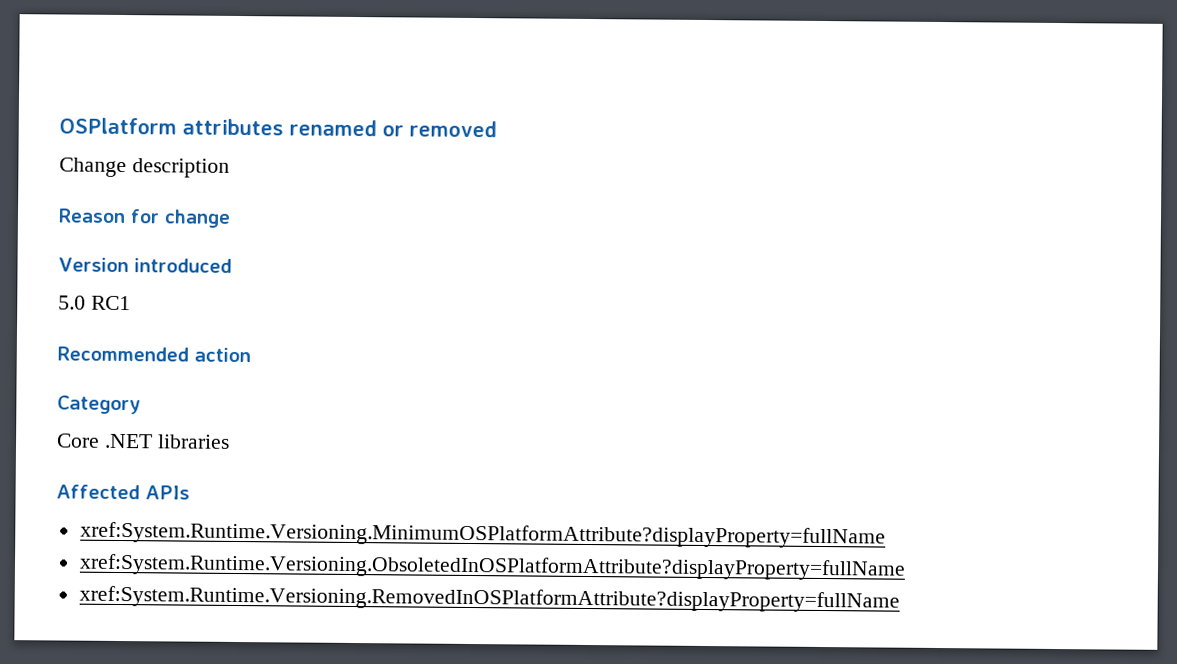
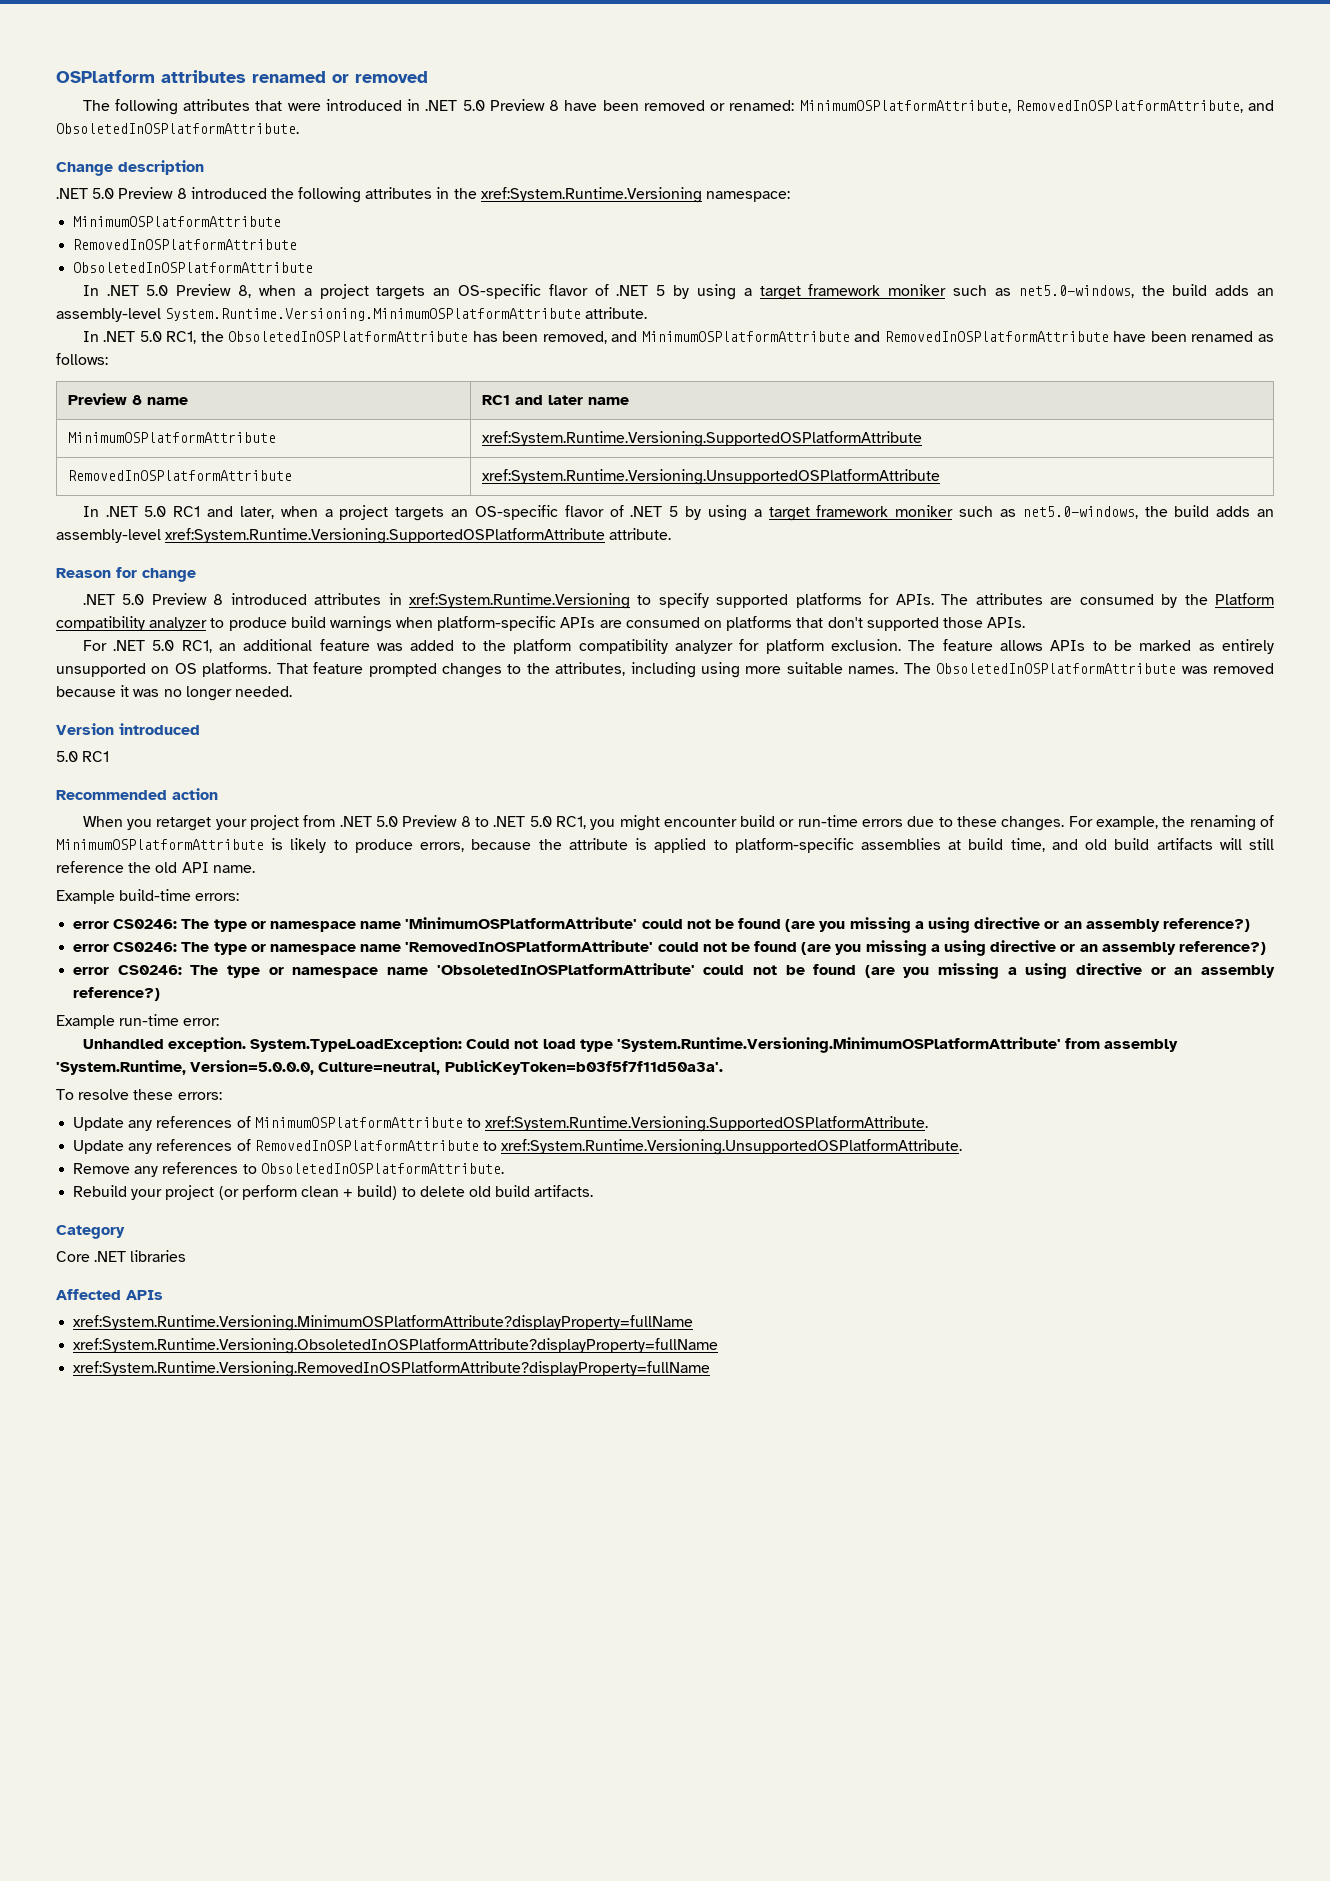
[59,157,230,178] [58,208,231,228] Change description // Reason for change -> [82,99,1274,115] [56,123,299,134] [56,160,204,176] [56,187,791,203] [73,216,282,227] [73,239,298,250] [73,262,314,273] [82,284,1274,300] [56,307,648,322] [82,331,1275,344] [56,353,108,365] [68,393,189,405] [482,395,630,405] [68,432,277,443] [482,431,923,447] [68,470,293,481] [482,469,941,485] [82,505,1275,521] [56,528,672,544] [56,567,196,582] [82,593,1274,609] [56,616,1026,632] [82,639,1275,654] [56,662,1274,678] [56,685,292,701] The following attributes that were introduced in .NET 5.0 Preview 8 have been removed or renamed: MinimumOSPlatformAttribute, RemovedInOSPlatformAttribute, and ObsoletedInOSPlatformAttribute. // Change description // .NET 5.0 Preview 8 introduced the following attributes in the xref:System.Runtime.Versioning namespace: // MinimumOSPlatformAttribute // RemovedInOSPlatformAttribute // ObsoletedInOSPlatformAttribute // In .NET 5.0 Preview 8, when a project targets an OS-specific flavor of .NET 5 by using a target framework moniker such as net5.0-windows, the build adds an assembly-level System.Runtime.Versioning.MinimumOSPlatformAttribute attribute. // In .NET 5.0 RC1, the ObsoletedInOSPlatformAttribute has been removed, and MinimumOSPlatformAttribute and RemovedInOSPlatformAttribute have been renamed as follows: // Preview 8 name | RC1 and later name // MinimumOSPlatformAttribute | xref:System.Runtime.Versioning.SupportedOSPlatformAttribute // RemovedInOSPlatformAttribute | xref:System.Runtime.Versioning.UnsupportedOSPlatformAttribute // In .NET 5.0 RC1 and later, when a project targets an OS-specific flavor of .NET 5 by using a target framework moniker such as net5.0-windows, the build adds an assembly-level xref:System.Runtime.Versioning.SupportedOSPlatformAttribute attribute. // Reason for change // .NET 5.0 Preview 8 introduced attributes in xref:System.Runtime.Versioning to specify supported platforms for APIs. The attributes are consumed by the Platform compatibility analyzer to produce build warnings when platform-specific APIs are consumed on platforms that don't supported those APIs. // For .NET 5.0 RC1, an additional feature was added to the platform compatibility analyzer for platform exclusion. The feature allows APIs to be marked as entirely unsupported on OS platforms. That feature prompted changes to the attributes, including using more suitable names. The ObsoletedInOSPlatformAttribute was removed because it was no longer needed.
(251, 355) none -> [82,815,1274,831] [56,838,1275,853] [56,861,255,873] [56,889,240,904] [73,917,1250,933] [73,940,1266,956] [73,963,1276,979] [73,987,161,1001] [56,1014,220,1029] [82,1037,1179,1053] [56,1060,723,1075] [56,1089,222,1100] [73,1116,929,1132] [73,1139,963,1155] [73,1162,504,1177] [73,1185,594,1200] // When you retarget your project from .NET 5.0 Preview 8 to .NET 5.0 RC1, you might encounter build or run-time errors due to these changes. For example, the renaming of MinimumOSPlatformAttribute is likely to produce errors, because the attribute is applied to platform-specific assemblies at build time, and old build artifacts will still reference the old API name. // Example build-time errors: // error CS0246: The type or namespace name 'MinimumOSPlatformAttribute' could not be found (are you missing a using directive or an assembly reference?) // error CS0246: The type or namespace name 'RemovedInOSPlatformAttribute' could not be found (are you missing a using directive or an assembly reference?) // error CS0246: The type or namespace name 'ObsoletedInOSPlatformAttribute' could not be found (are you missing a using directive or an assembly reference?) // Example run-time error: // Unhandled exception. System.TypeLoadException: Could not load type 'System.Runtime.Versioning.MinimumOSPlatformAttribute' from assembly 'System.Runtime, Version=5.0.0.0, Culture=neutral, PublicKeyToken=b03f5f7f11d50a3a'. // To resolve these errors: // Update any references of MinimumOSPlatformAttribute to xref:System.Runtime.Versioning.SupportedOSPlatformAttribute. // Update any references of RemovedInOSPlatformAttribute to xref:System.Runtime.Versioning.UnsupportedOSPlatformAttribute. // Remove any references to ObsoletedInOSPlatformAttribute. // Rebuild your project (or perform clean + build) to delete old build artifacts.

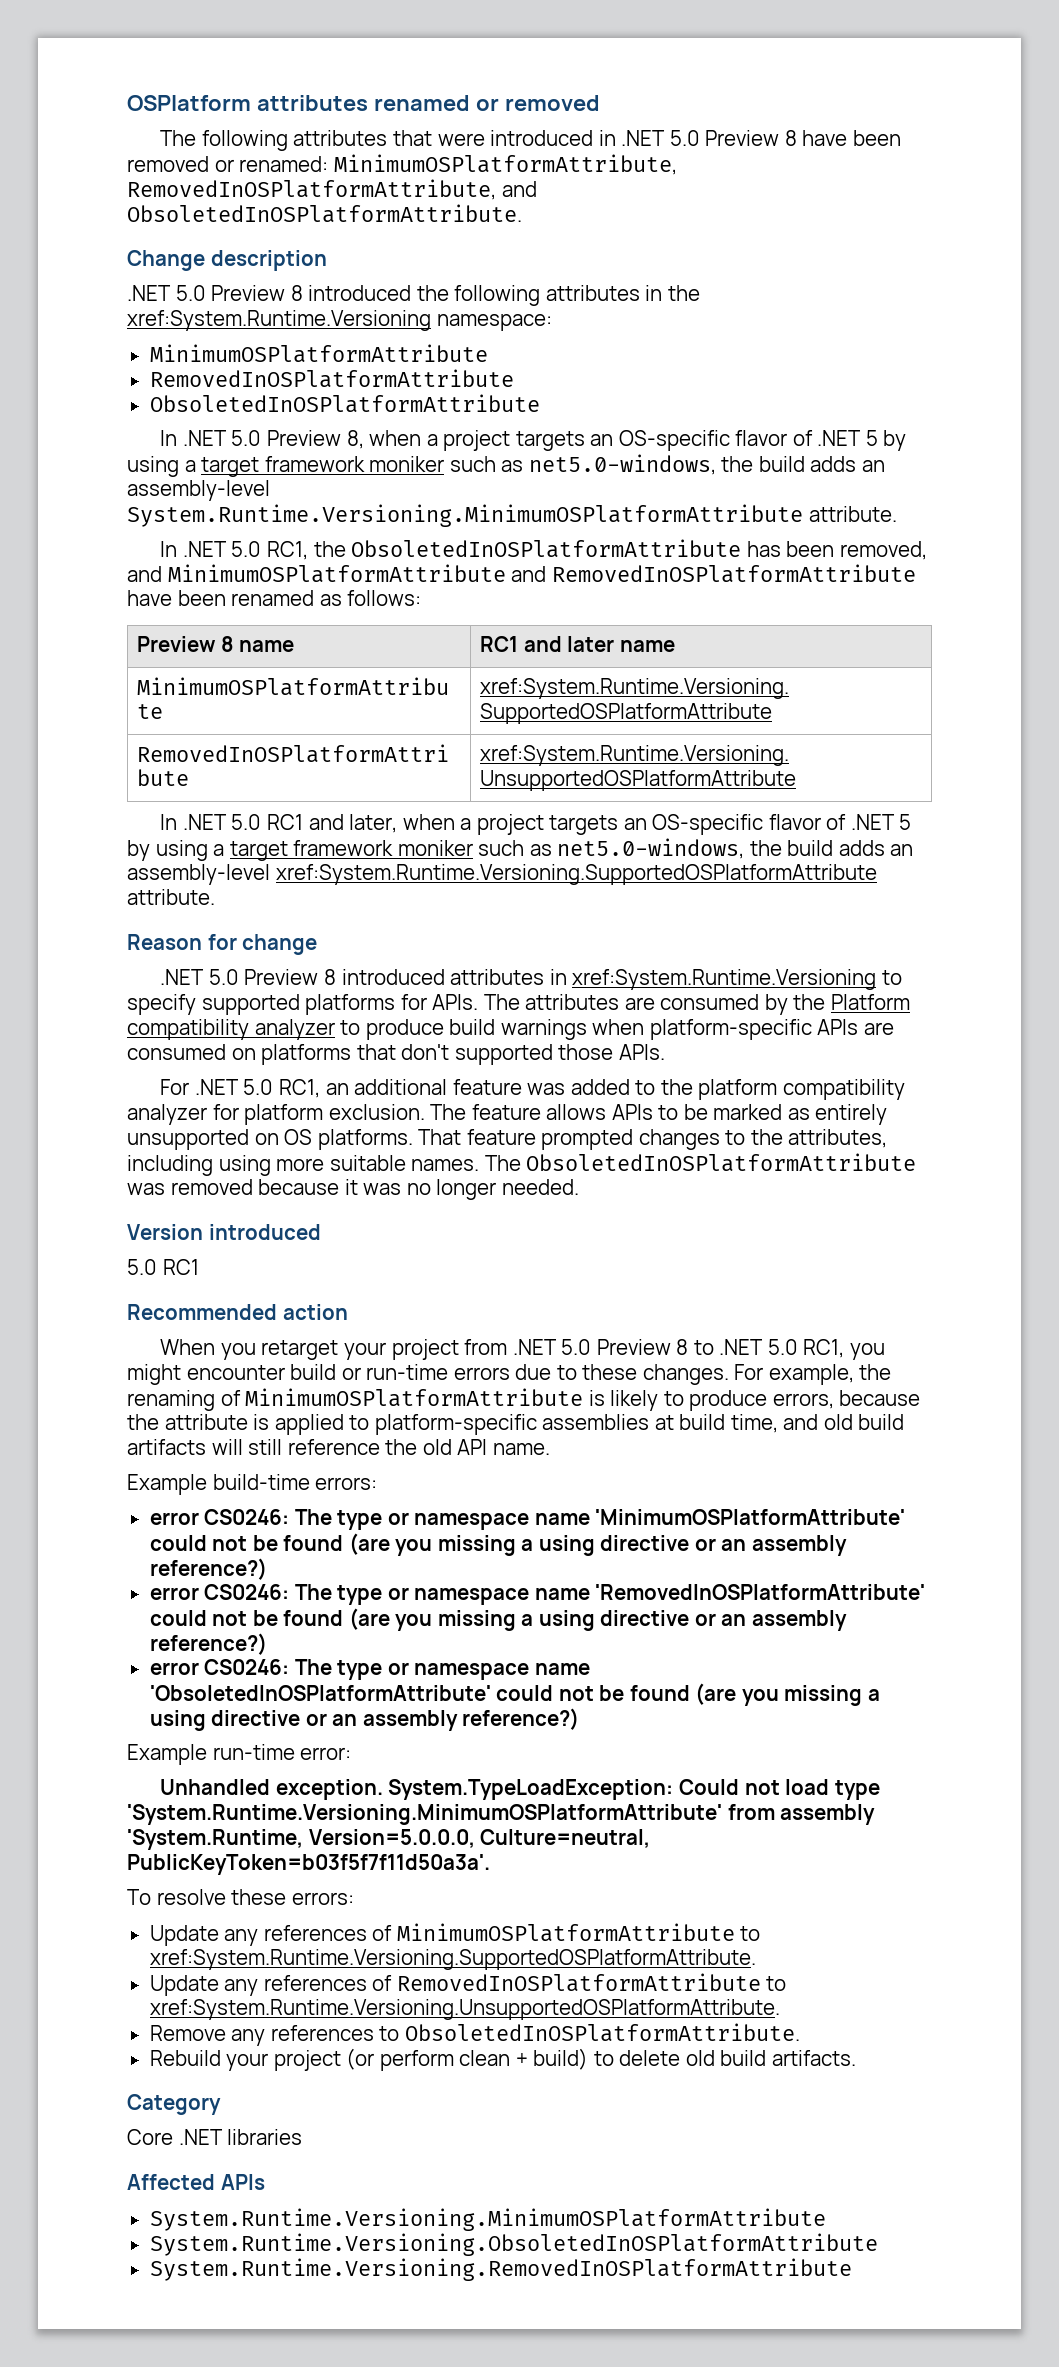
[73,1315,694,1331] [73,1338,719,1354] [73,1361,711,1377] xref:System.Runtime.Versioning.MinimumOSPlatformAttribute?displayProperty=fullName // xref:System.Runtime.Versioning.ObsoletedInOSPlatformAttribute?displayProperty=fullName // xref:System.Runtime.Versioning.RemovedInOSPlatformAttribute?displayProperty=fullName -> [149,2208,826,2231] [149,2233,878,2256] [149,2258,852,2281] System.Runtime.Versioning.MinimumOSPlatformAttribute // System.Runtime.Versioning.ObsoletedInOSPlatformAttribute // System.Runtime.Versioning.RemovedInOSPlatformAttribute

